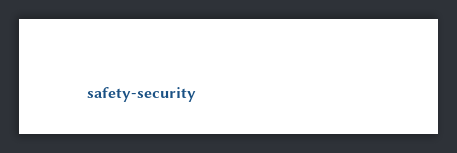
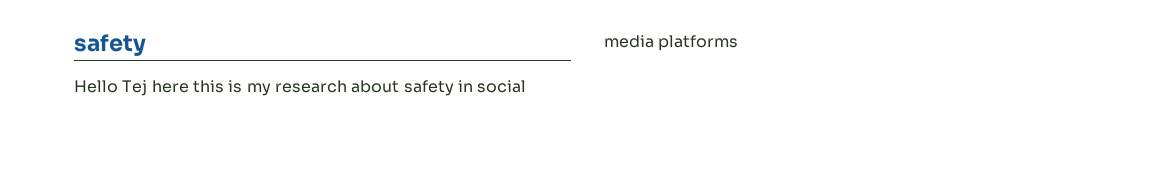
[87,87,196,102] safety-security -> [74,34,146,56] [74,80,527,96] [604,35,739,51] safety // Hello Tej here this is my research about safety in social media platforms

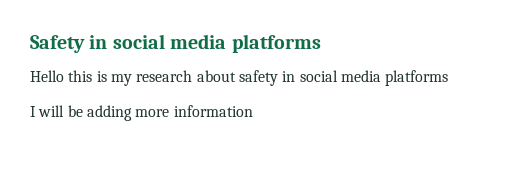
[74,34,146,56] safety -> [30,34,321,53] Safety in social media platforms
[122,80,189,96] Tej here -> (64, 76) none
(739, 43) none -> [30,105,253,121] // I will be adding more information

